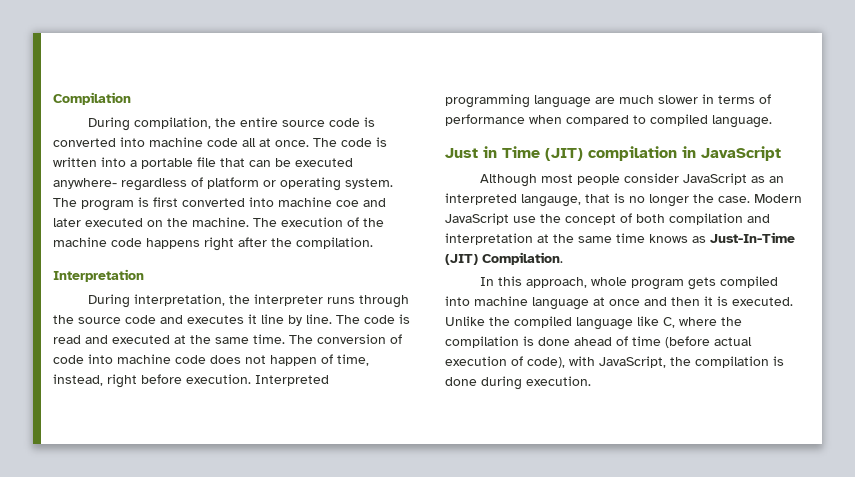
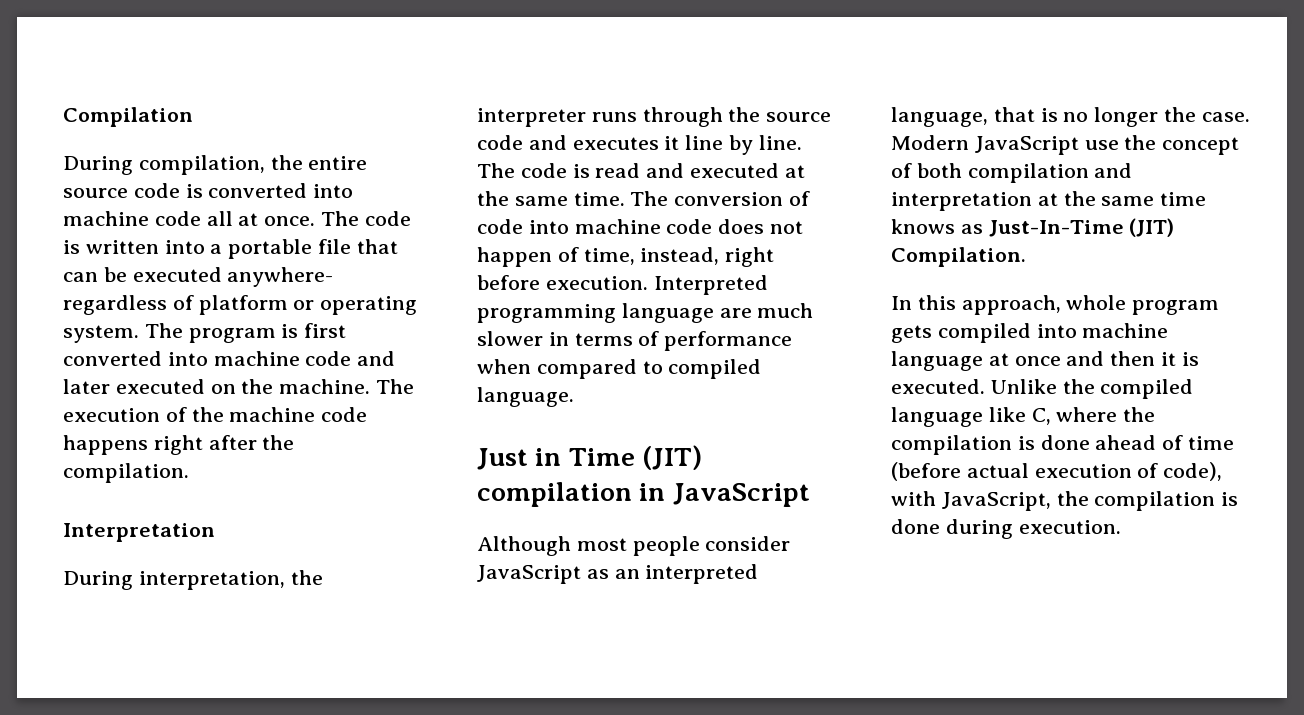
[336,200,359,207] coe -> [305,351,352,366] code
[521,194,581,207] langauge, -> [891,107,988,127] language,

